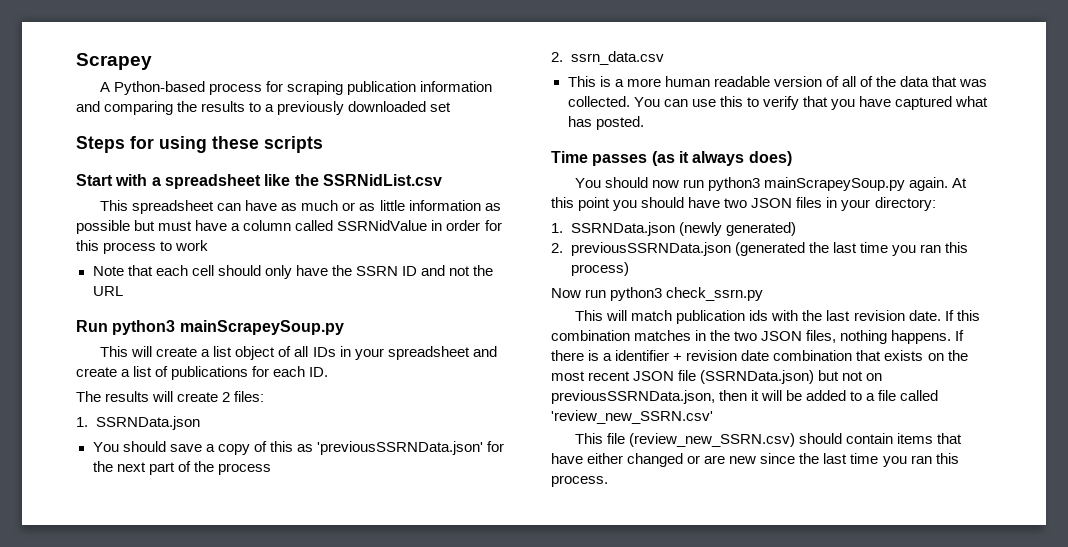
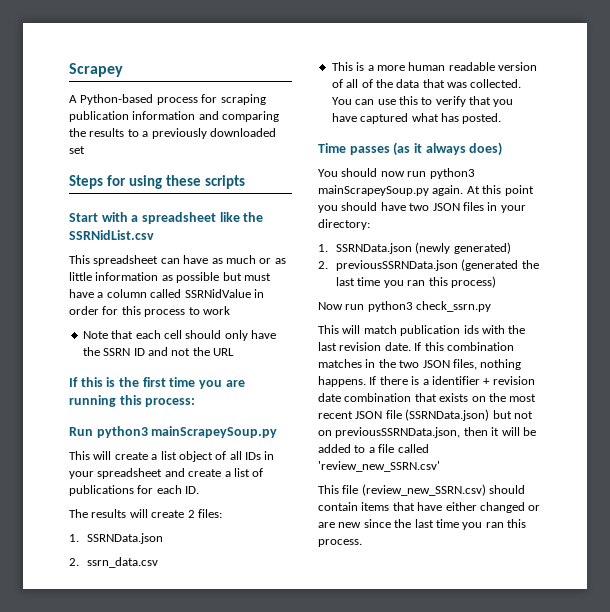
(123, 291) none -> [69,377,245,389] [69,395,196,407] // If this is the first time you are running this process:
[92,441,504,455] [92,461,271,475] // You should save a copy of this as 'previousSSRNData.json' for the next part of the process -> (164, 538) none

